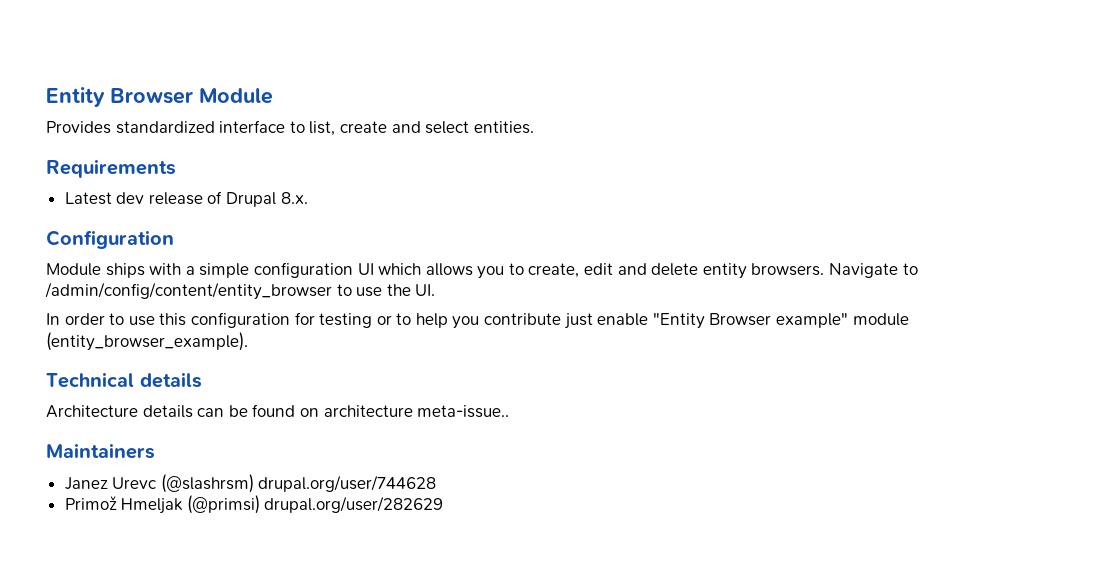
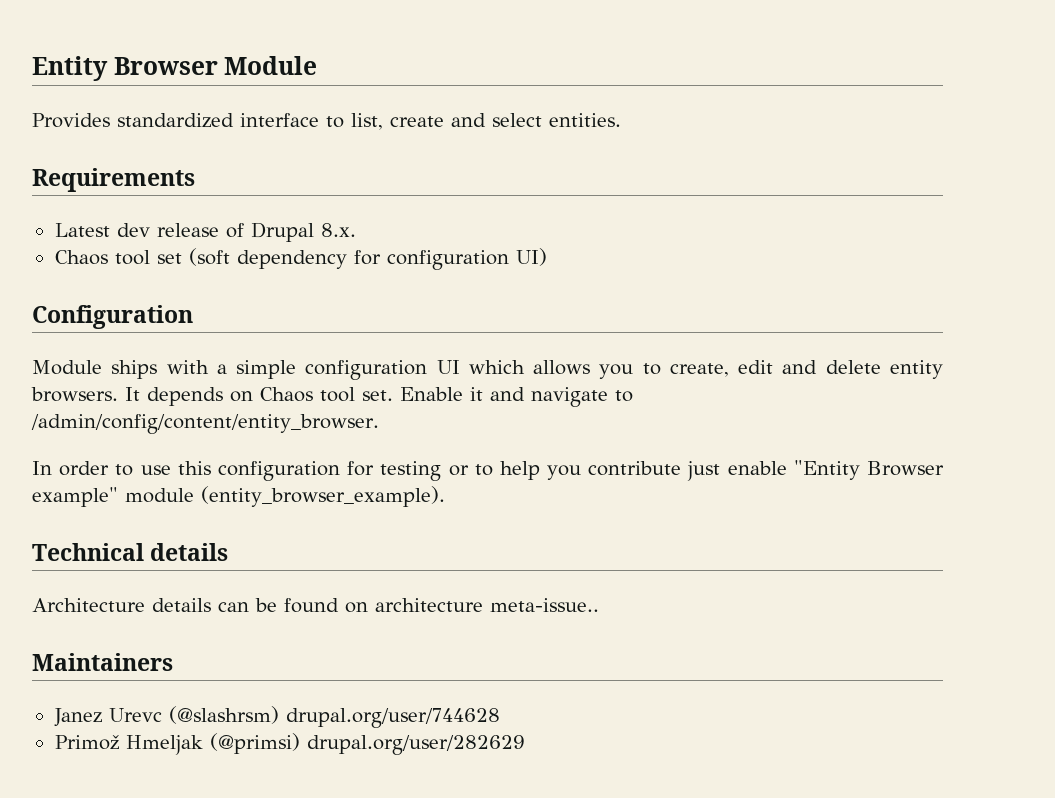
(308, 198) none -> [54,248,547,270] // Chaos tool set (soft dependency for configuration UI)
[829,263,918,278] [45,282,436,300] Navigate to /admin/config/content/entity_browser to use the UI. -> [125,387,633,407] [31,414,379,434] It depends on Chaos tool set. Enable it and navigate to /admin/config/content/entity_browser.

